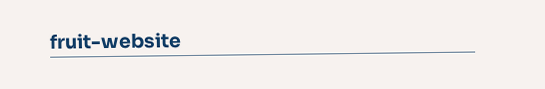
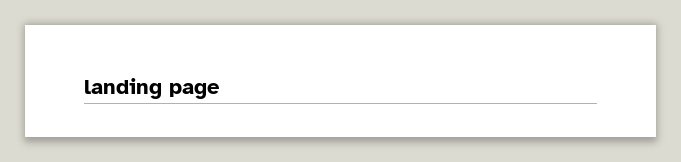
[49,32,182,50] fruit-website -> [84,78,220,99] landing page

